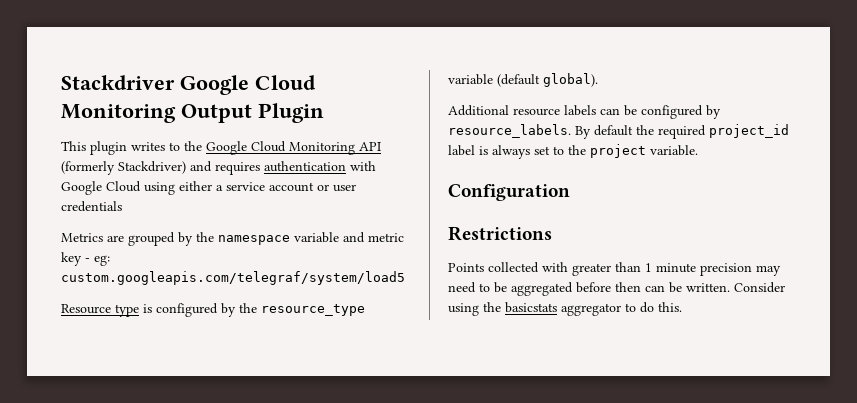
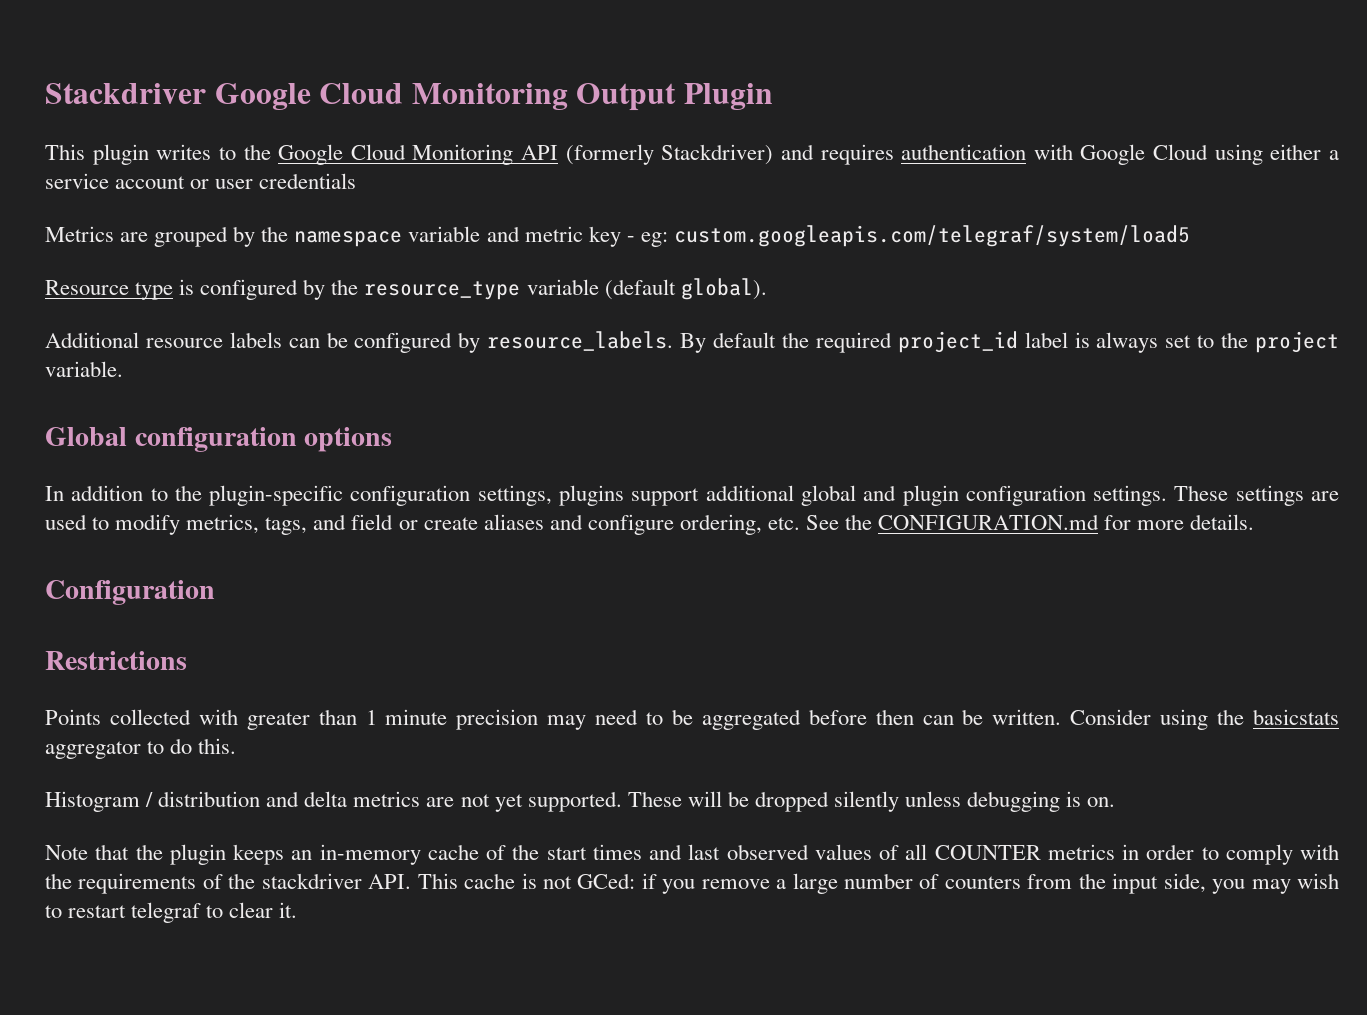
(698, 150) none -> [45,427,393,452] [45,485,1339,506] [45,514,1255,535] // Global configuration options // In addition to the plugin-specific configuration settings, plugins support additional global and plugin configuration settings. These settings are used to modify metrics, tags, and field or create aliases and configure ordering, etc. See the CONFIGURATION.md for more details.
(682, 307) none -> [45,791,1116,812] [45,844,1339,865] [45,873,1340,894] [45,902,298,923] // Histogram / distribution and delta metrics are not yet supported. These will be dropped silently unless debugging is on. // Note that the plugin keeps an in-memory cache of the start times and last observed values of all COUNTER metrics in order to comply with the requirements of the stackdriver API. This cache is not GCed: if you remove a large number of counters from the input side, you may wish to restart telegraf to clear it.

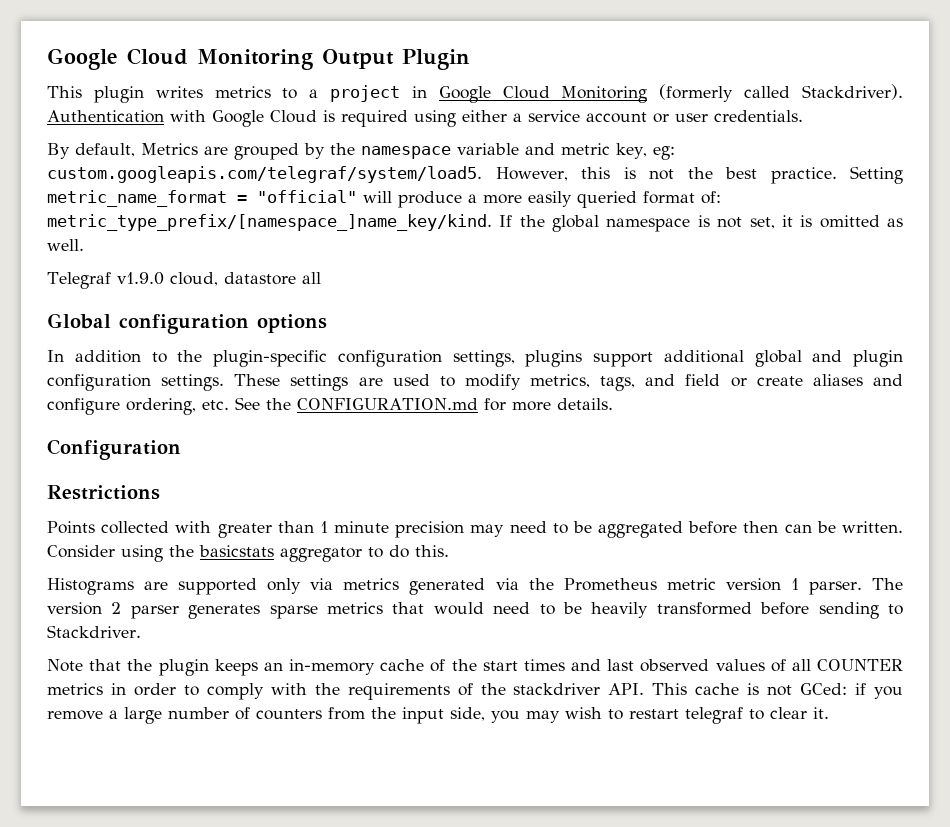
[45,83,206,104] Stackdriver -> (47, 59) none
[218,144,1027,165] to the Google Cloud Monitoring API (formerly Stackdriver) and requires authentication -> [214,84,903,103] [47,110,164,123] metrics to a project in Google Cloud Monitoring (formerly called Stackdriver). Authentication
(1209, 152) none -> [323,110,408,127] is required
[259,173,357,189] credentials // -> [714,110,803,122] [47,143,135,159] credentials. // By default,
[588,225,1190,247] [45,278,767,300] [45,331,1339,353] [45,361,123,377] key - eg: custom.googleapis.com/telegraf/system/load5 // Resource type is configured by the resource_type variable (default global). // Additional resource labels can be configured by resource_labels. By default the required project_id label is always set to the project variable. -> [616,143,675,160] [47,166,903,184] [47,190,721,208] [47,214,904,232] [47,239,84,251] [47,272,321,289] key, eg: custom.googleapis.com/telegraf/system/load5. However, this is not the best practice. Setting metric_name_format = "official" will produce a more easily queried format of: metric_type_prefix/[namespace_]name_key/kind. If the global namespace is not set, it is omitted as well. // Telegraf v1.9.0 cloud, datastore all
[45,791,1116,812] Histogram / distribution and delta metrics are not yet supported. These will be dropped silently unless debugging is on. -> [47,578,903,595] [47,602,903,619] [47,625,141,638] Histograms are supported only via metrics generated via the Prometheus metric version 1 parser. The version 2 parser generates sparse metrics that would need to be heavily transformed before sending to Stackdriver.

